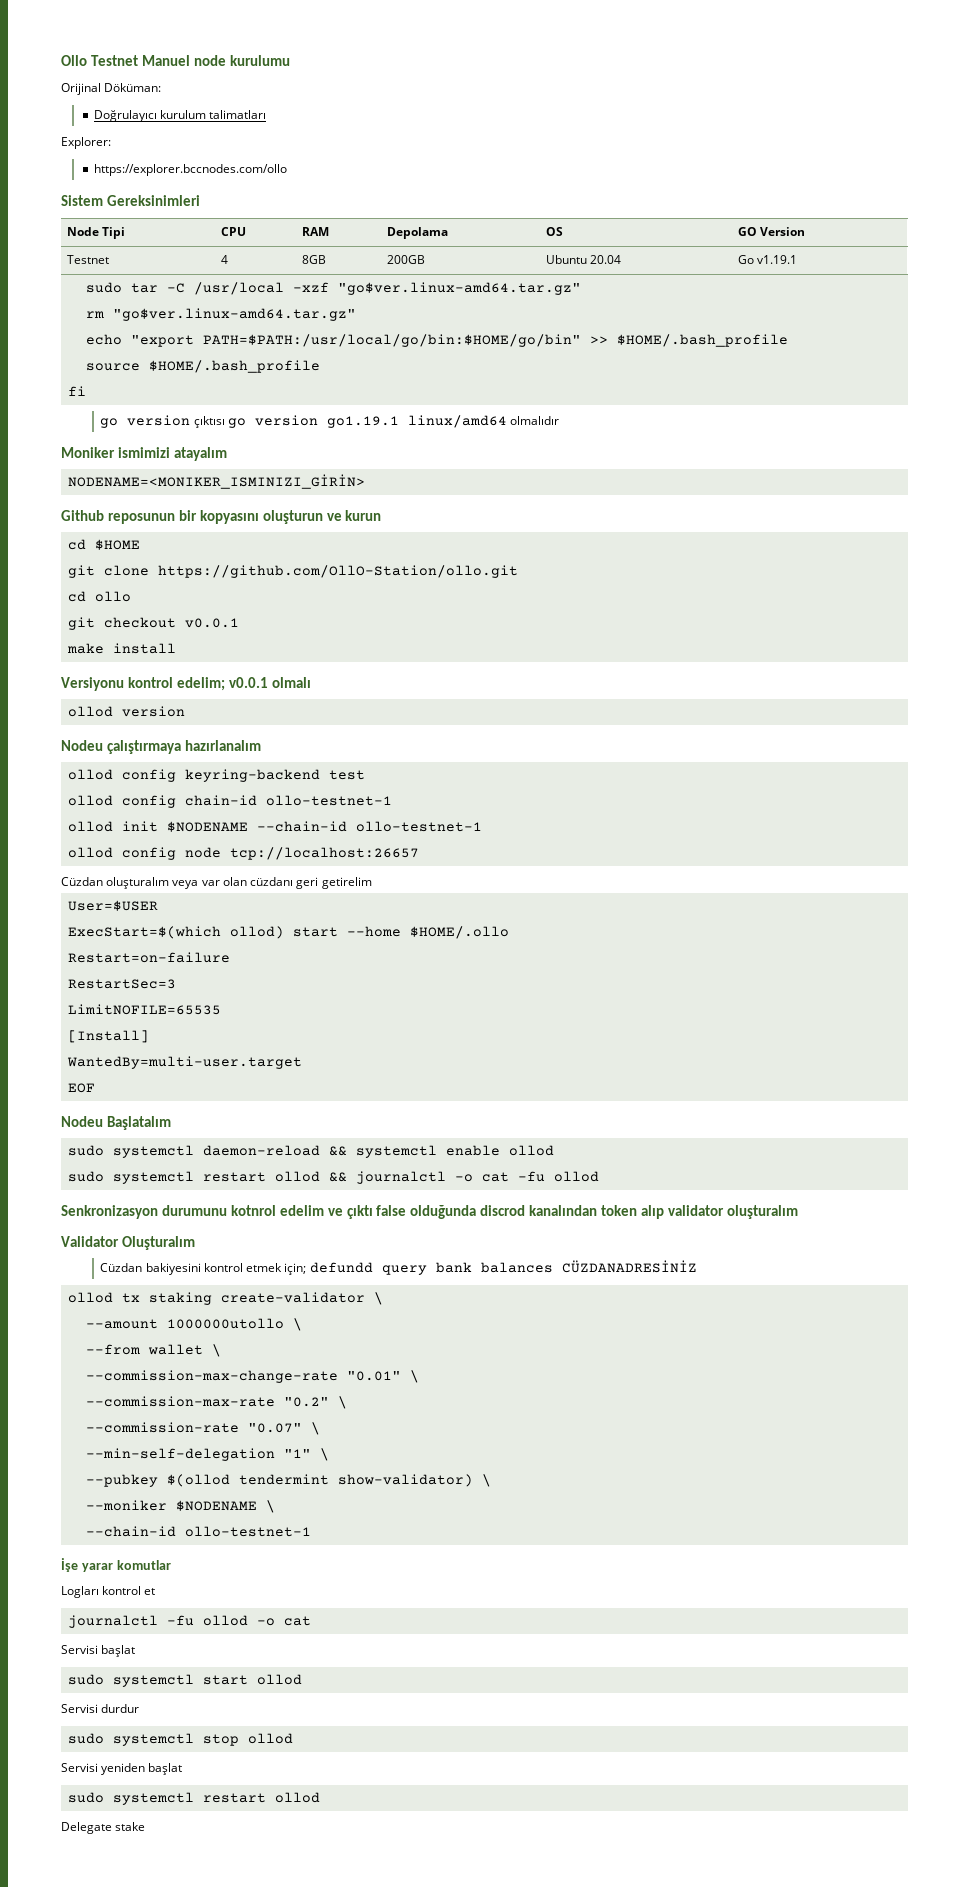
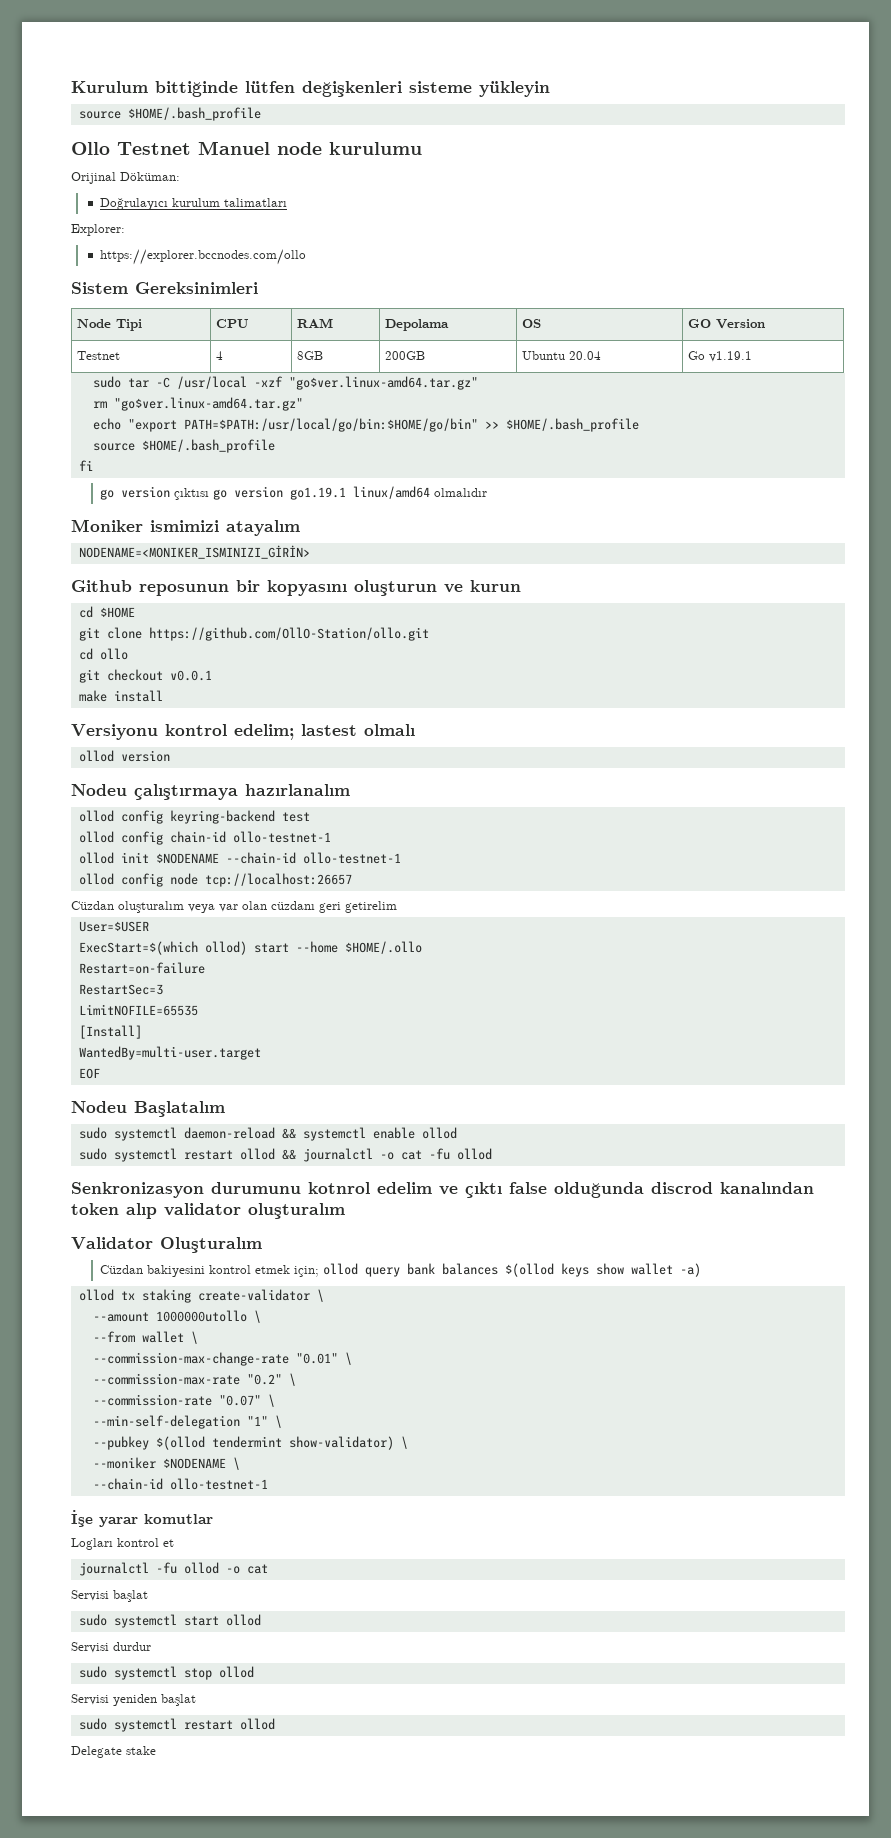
(61, 60) none -> [71,81,550,97] [78,107,261,121] Kurulum bittiğinde lütfen değişkenleri sisteme yükleyin // source $HOME/.bash_profile //
[228,677,268,688] v0.0.1 -> [301,724,357,736] lastest
[309,1262,373,1273] defundd -> [322,1263,358,1275] ollod
[561,1260,697,1273] CÜZDANADRESİNİZ -> [504,1263,701,1277] $(ollod keys show wallet -a)

